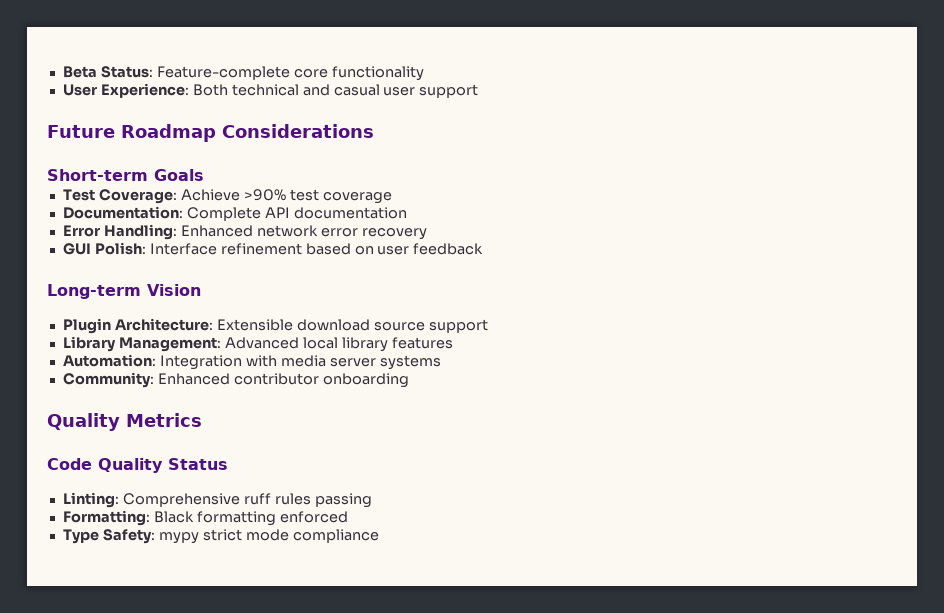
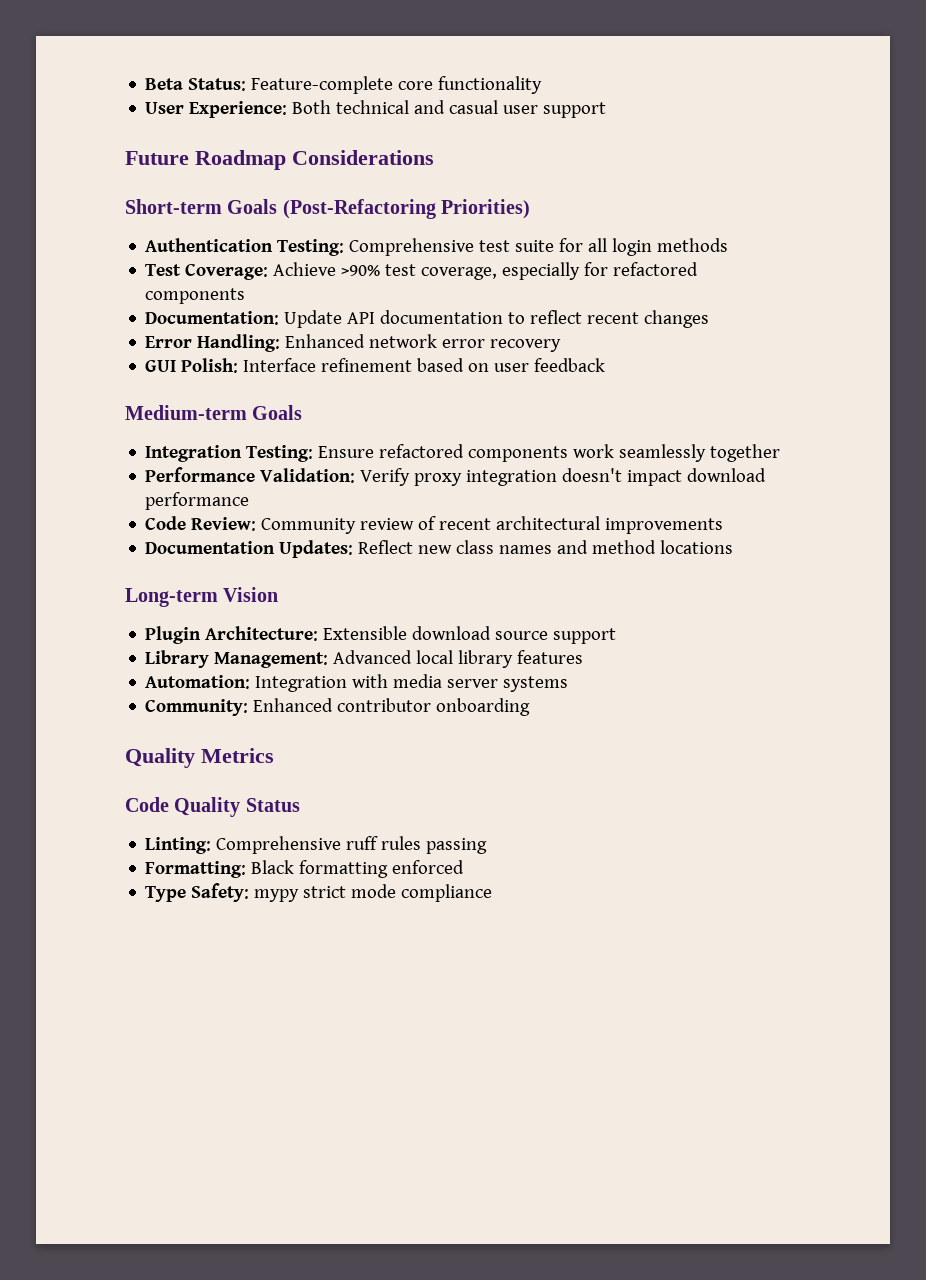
(204, 175) none -> [282,199,531,219] [145,238,729,256] (Post-Refactoring Priorities) // Authentication Testing: Comprehensive test suite for all login methods
[322,192,392,204] coverage -> [421,262,699,280] [145,288,246,304] coverage, especially for refactored components
[186,207,261,221] Complete -> [284,310,343,328] Update
(407, 213) none -> [508,310,710,328] to reflect recent changes
(484, 249) none -> [125,405,303,420] [145,444,781,462] [145,467,767,486] [145,492,250,510] [145,516,724,534] [145,540,734,558] // Medium-term Goals // Integration Testing: Ensure refactored components work seamlessly together // Performance Validation: Verify proxy integration doesn't impact download performance // Code Review: Community review of recent architectural improvements // Documentation Updates: Reflect new class names and method locations

